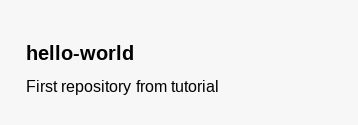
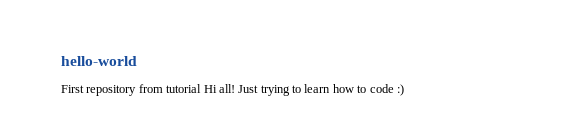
(219, 86) none -> [203,84,404,96] Hi all! Just trying to learn how to code :)

